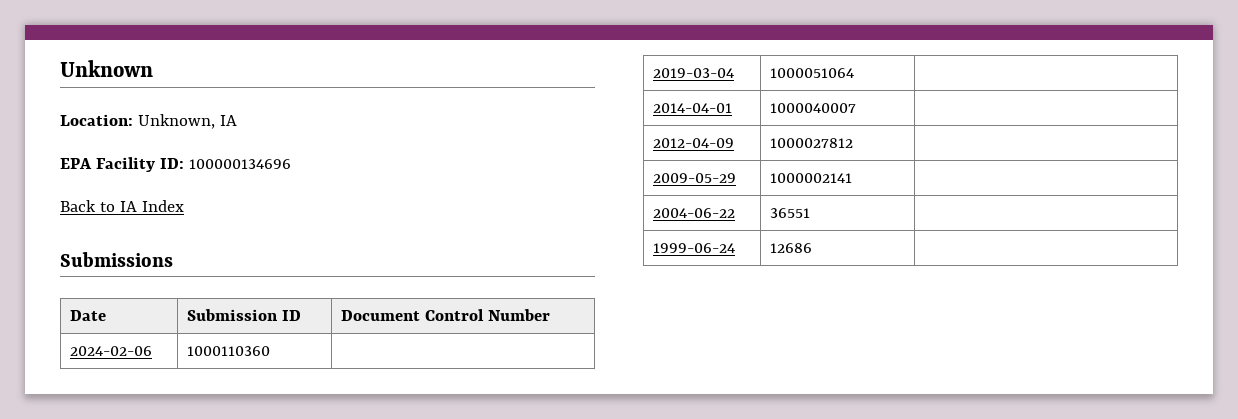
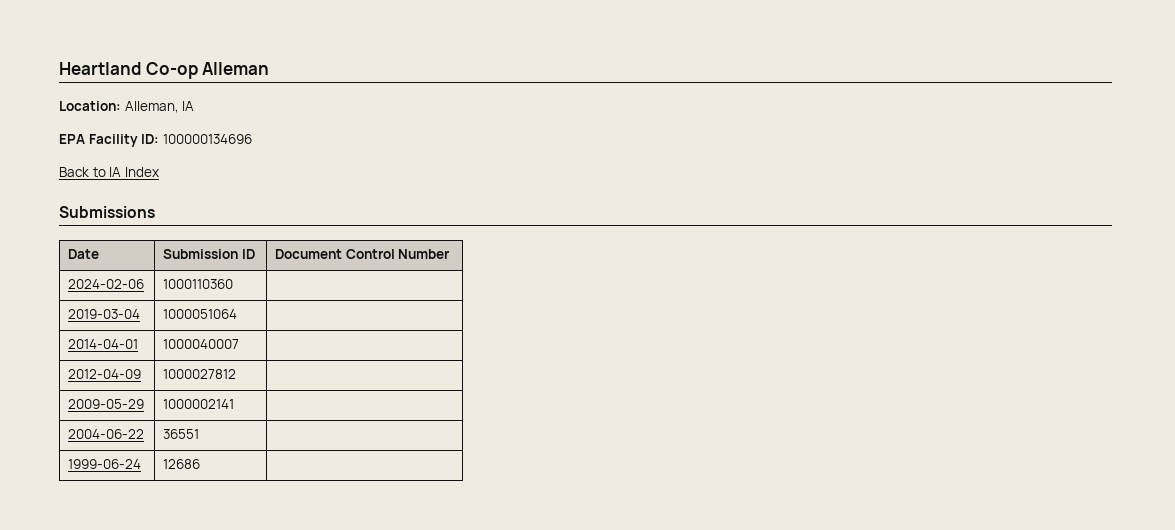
[60,60,153,77] Unknown -> [59,62,270,79] Heartland Co-op Alleman
[137,114,215,129] Unknown, -> [124,101,179,113] Alleman,

